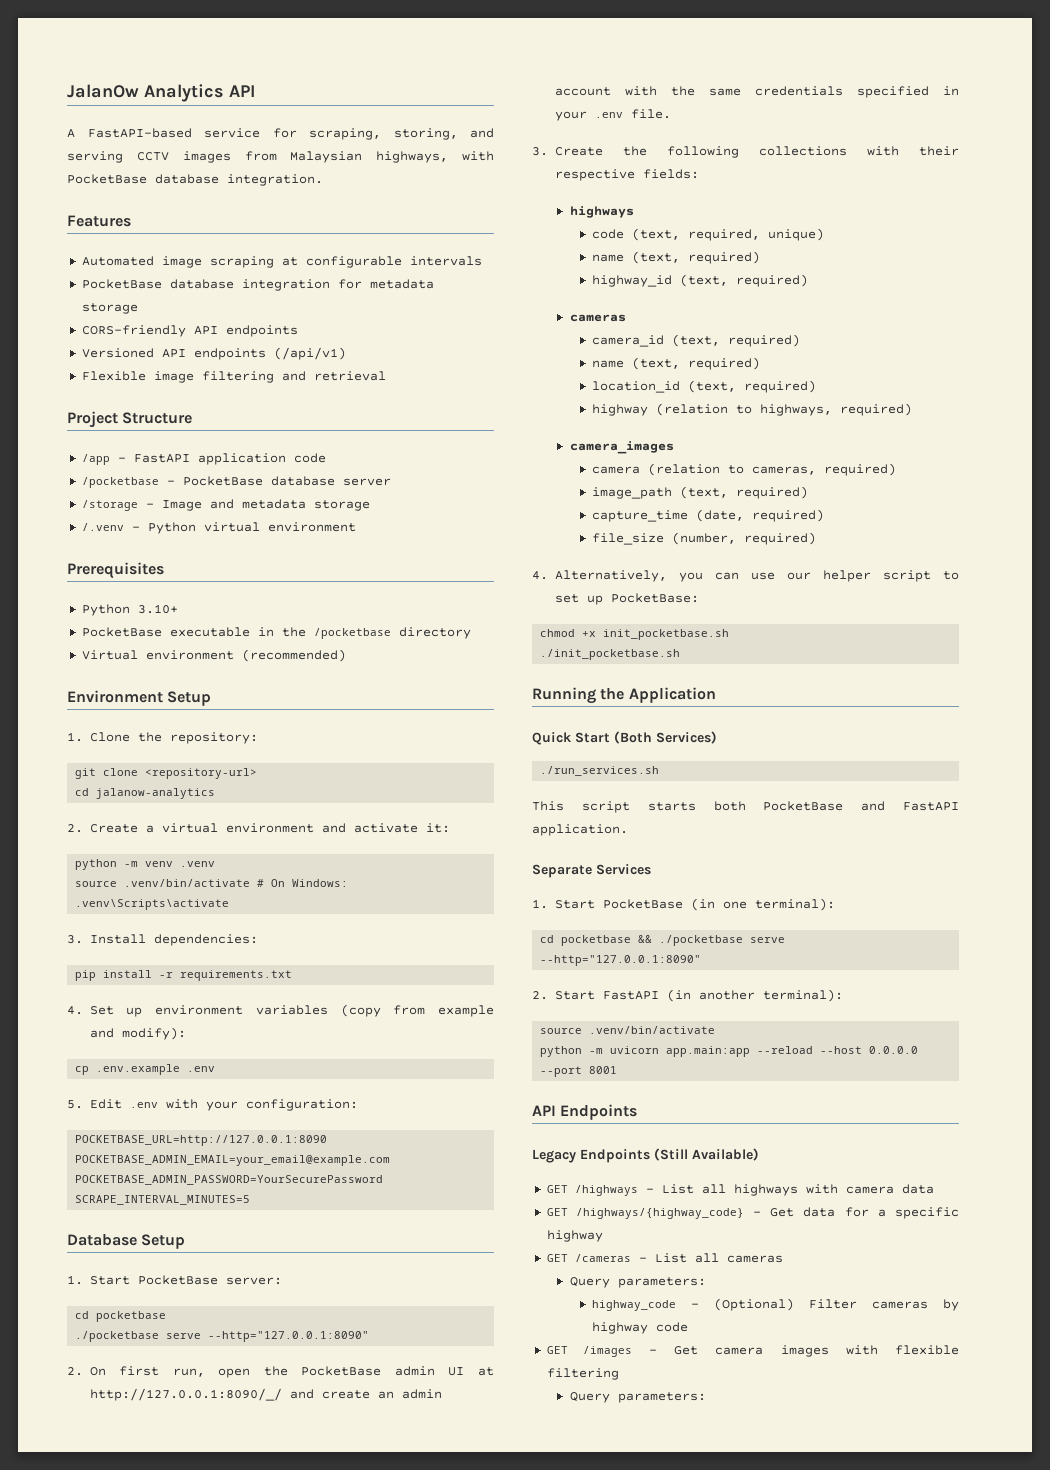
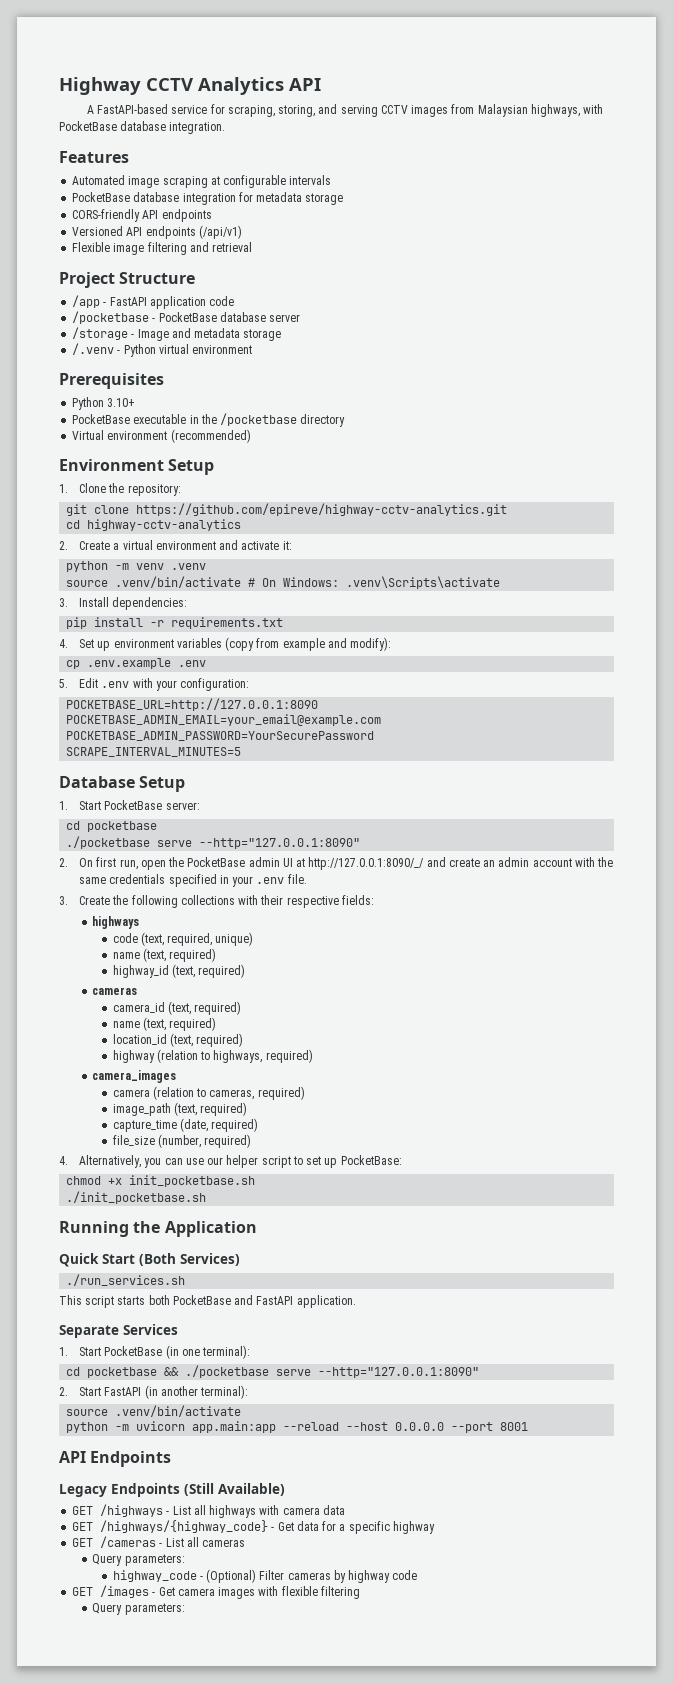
[67,84,139,98] JalanOw -> [59,77,194,95] Highway CCTV
[145,768,258,779] [75,788,216,799] <repository-url> // cd jalanow-analytics -> [136,503,508,516] [66,519,242,531] https://github.com/epireve/highway-cctv-analytics.git // cd highway-cctv-analytics

